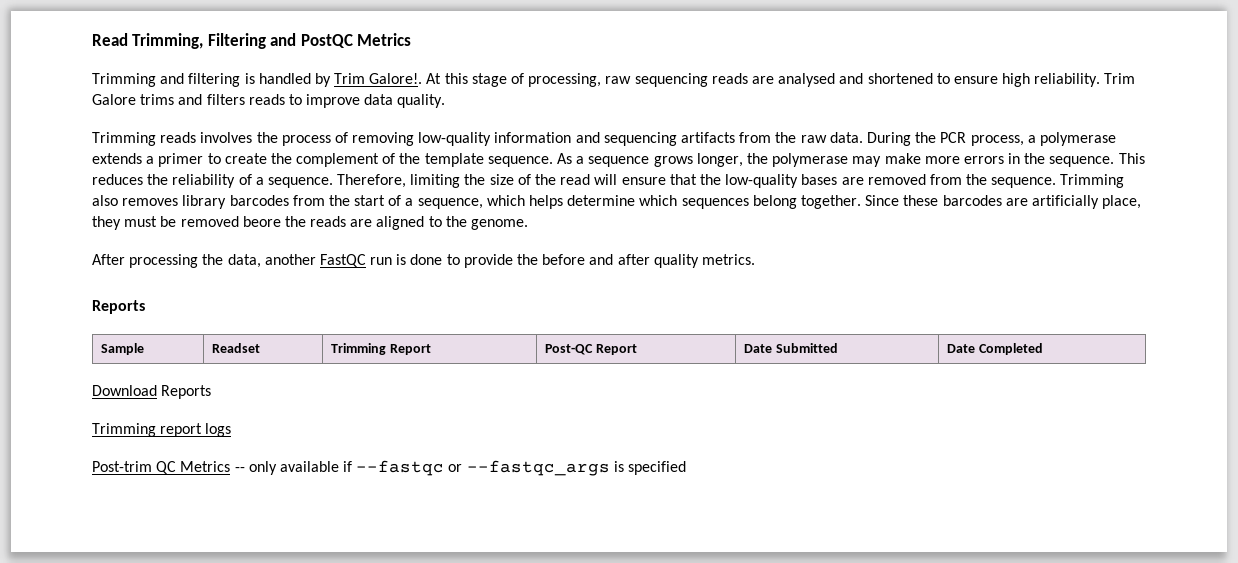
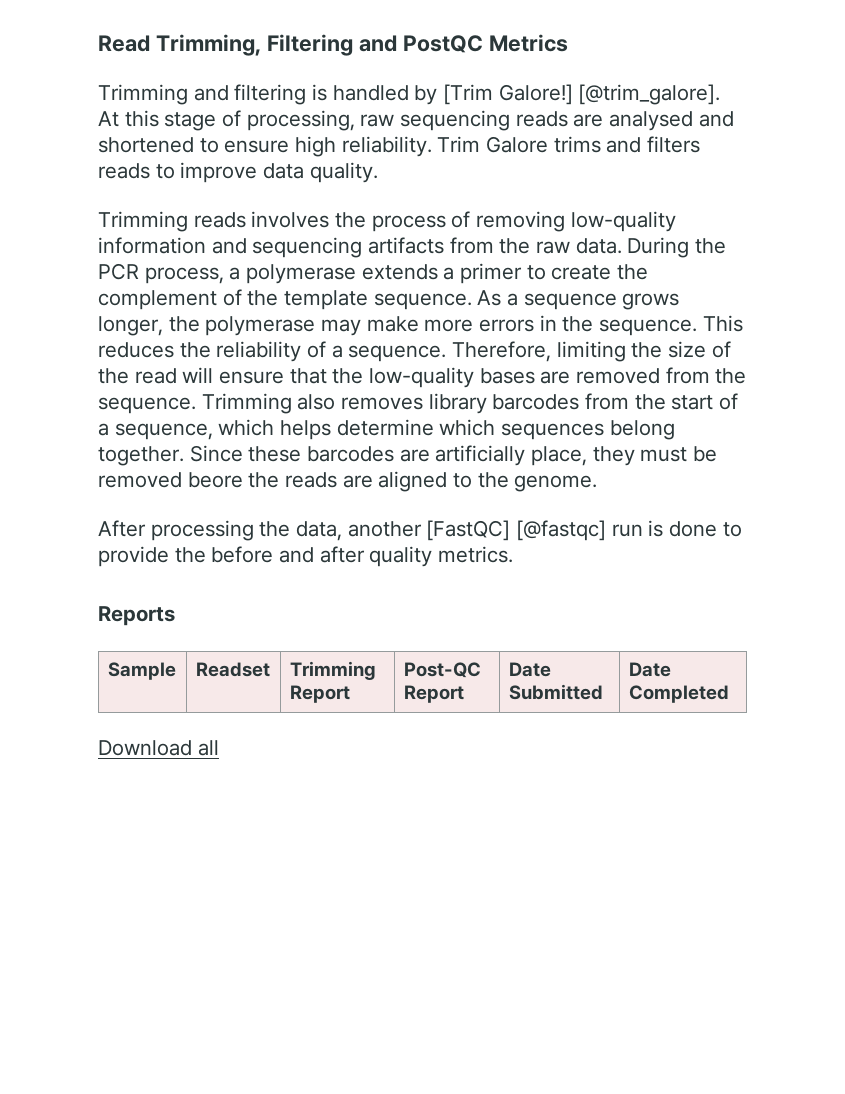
[334,73,423,84] Trim Galore!. -> [443,84,721,105] [Trim Galore!] [@trim_galore].
[319,254,366,267] FastQC -> [426,520,607,541] [FastQC] [@fastqc]
[161,385,212,399] [92,423,232,437] [92,460,687,476] Reports // Trimming report logs // Post-trim QC Metrics -- only available if --fastqc or --fastqc_args is specified -> [197,740,219,756] all

